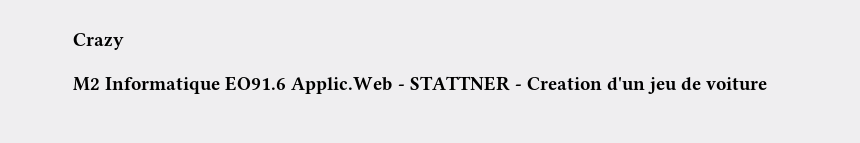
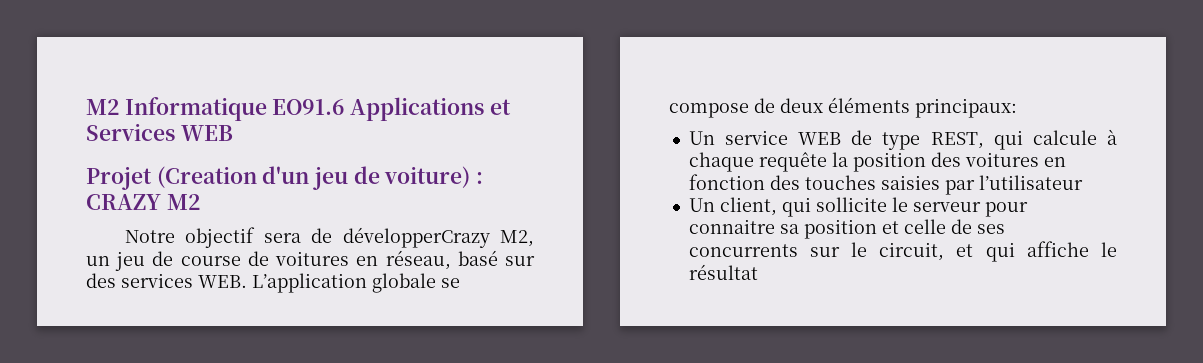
[73,33,124,50] Crazy // -> (86, 107) none
[291,76,768,94] Applic.Web - STATTNER - Creation d'un jeu de voiture -> [350,97,511,121] [86,123,233,141] [86,166,484,190] [86,194,200,210] [124,227,534,248] [86,250,535,271] [86,273,460,293] [669,97,1017,118] [688,129,1117,150] [688,152,1066,172] [688,174,1083,195] [688,197,1028,217] [688,219,1005,239] [688,241,1117,262] [688,264,758,280] Applications et Services WEB // Projet (Creation d'un jeu de voiture) : CRAZY M2 // Notre objectif sera de développerCrazy M2, un jeu de course de voitures en réseau, basé sur des services WEB. L’application globale se compose de deux éléments principaux: // Un service WEB de type REST, qui calcule à chaque requête la position des voitures en fonction des touches saisies par l’utilisateur // Un client, qui sollicite le serveur pour connaitre sa position et celle de ses concurrents sur le circuit, et qui affiche le résultat

